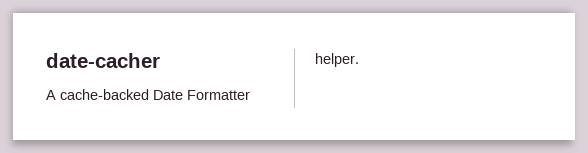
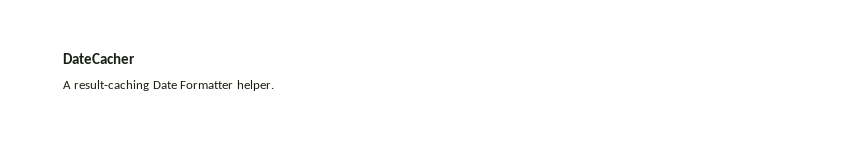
[46,53,160,68] date-cacher -> [63,53,135,64] DateCacher
[60,89,149,100] cache-backed -> [74,80,150,91] result-caching

